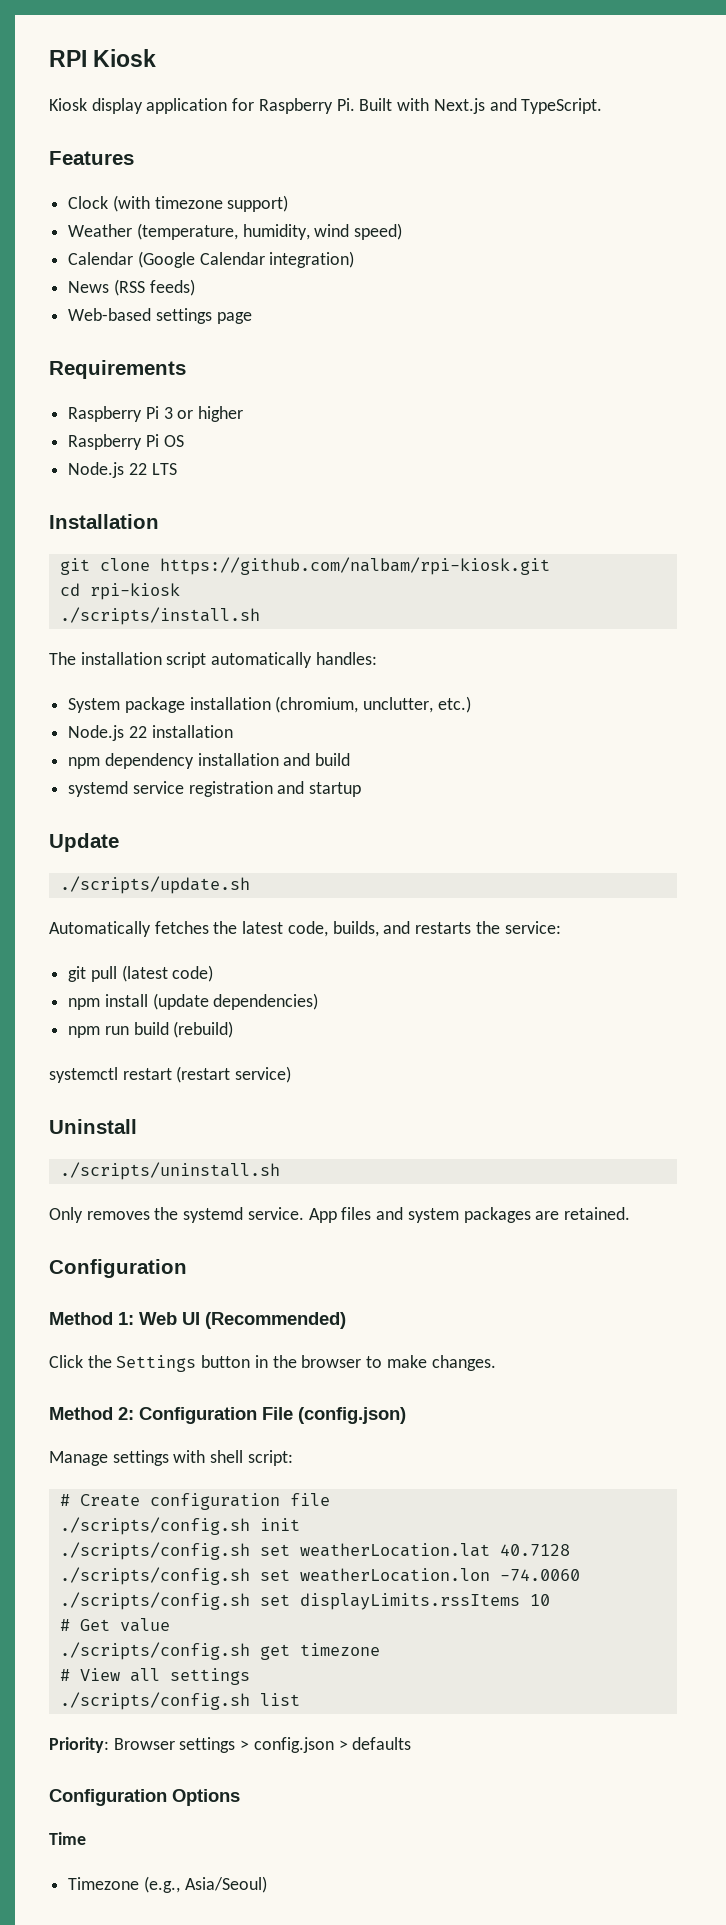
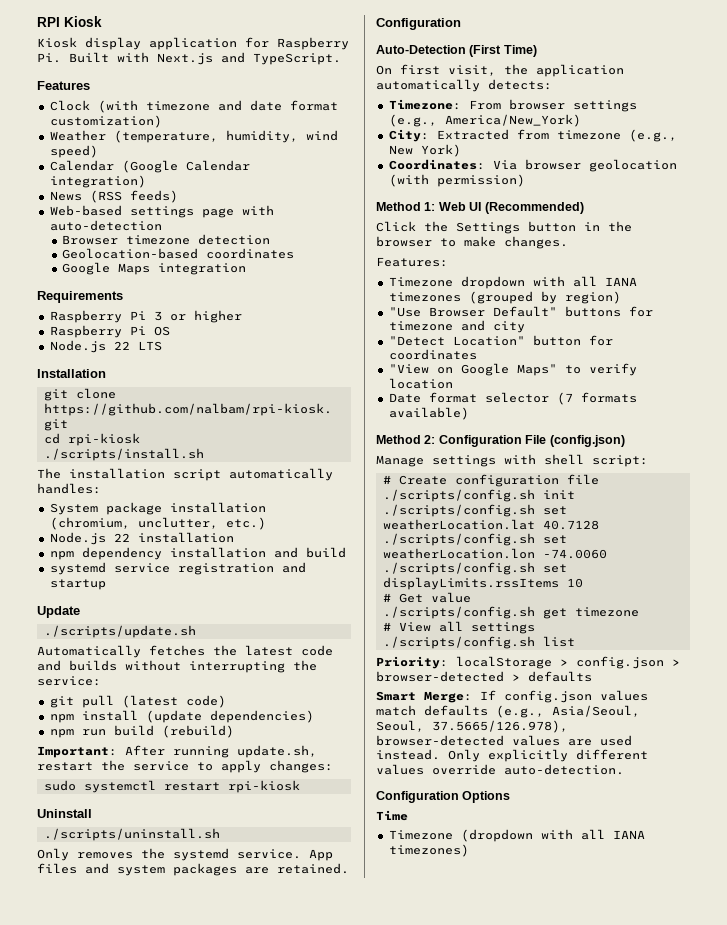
[227,195,289,212] support) -> [217,100,338,111] [49,115,162,128] and date format customization)
(252, 318) none -> [241,205,274,215] [49,220,162,231] [62,234,271,245] [62,248,295,259] [62,262,247,275] with auto-detection // Browser timezone detection // Geolocation-based coordinates // Google Maps integration
[287,921,472,937] code, builds, and restarts -> [301,645,333,656] [37,660,285,673] code and builds without interrupting
[49,1066,292,1083] systemctl restart (restart service) -> [37,745,317,758] [37,760,333,773] [43,780,300,793] Important: After running update.sh, restart the service to apply changes: // sudo systemctl restart rpi-kiosk
(187, 1268) none -> [376,45,537,57] [376,64,624,77] [376,79,552,92] [388,99,637,112] [388,114,581,127] [388,129,677,142] [388,144,461,157] [388,159,677,172] [388,174,525,187] // Auto-Detection (First Time) // On first visit, the application automatically detects: // Timezone: From browser settings (e.g., America/New_York) // City: Extracted from timezone (e.g., New York) // Coordinates: Via browser geolocation (with permission)
(496, 1363) none -> [376,257,448,267] [388,276,637,289] [388,291,621,304] [388,306,653,317] [388,320,525,333] [388,335,613,346] [388,349,477,360] [388,363,637,376] [388,378,453,389] [388,392,637,405] [388,407,469,420] // Features: // Timezone dropdown with all IANA timezones (grouped by region) // "Use Browser Default" buttons for timezone and city // "Detect Location" button for coordinates // "View on Google Maps" to verify location // Date format selector (7 formats available)
[113,1737,236,1753] Browser settings -> [456,656,552,669] localStorage
[352,1737,412,1750] defaults -> [376,671,592,682] [376,690,648,703] [376,705,640,718] [376,720,568,733] [376,735,632,746] [376,749,648,762] [376,764,624,775] browser-detected > defaults // Smart Merge: If config.json values match defaults (e.g., Asia/Seoul, Seoul, 37.5665/126.978), browser-detected values are used instead. Only explicitly different values override auto-detection.
[143,1876,267,1893] (e.g., Asia/Seoul) -> [460,829,645,842] [388,844,469,857] (dropdown with all IANA timezones)

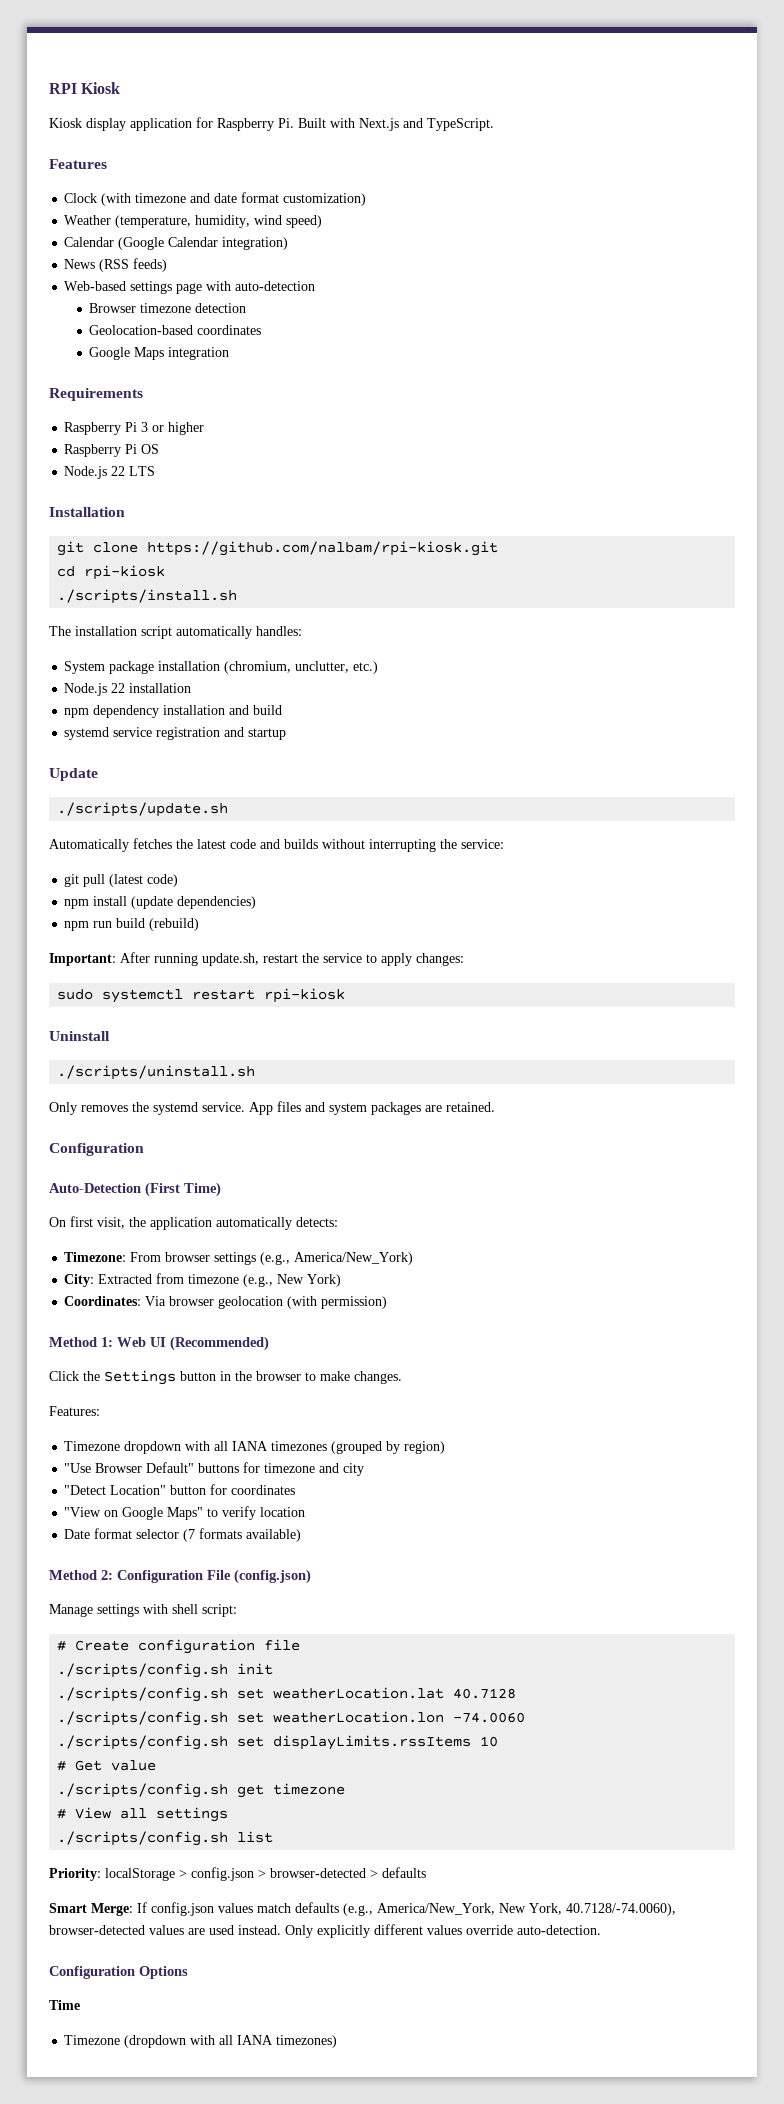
[552,705,640,717] [376,720,568,733] Asia/Seoul, Seoul, 37.5665/126.978), -> [377,1903,676,1916] America/New_York, New York, 40.7128/-74.0060),

